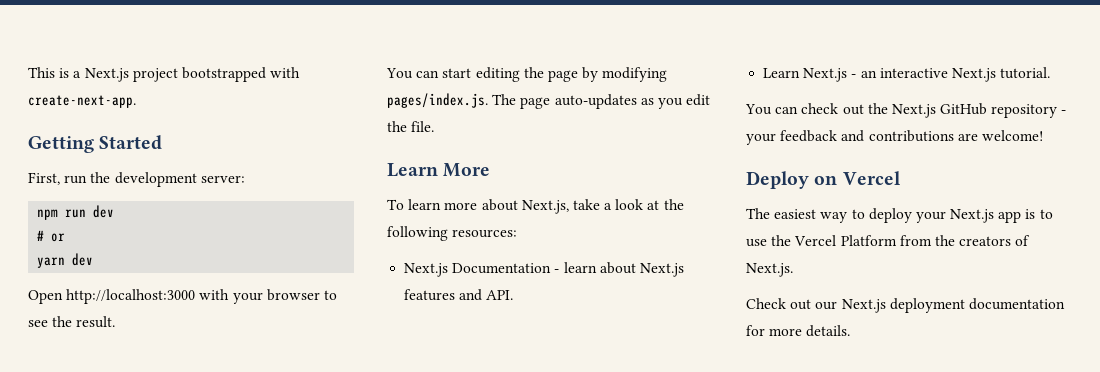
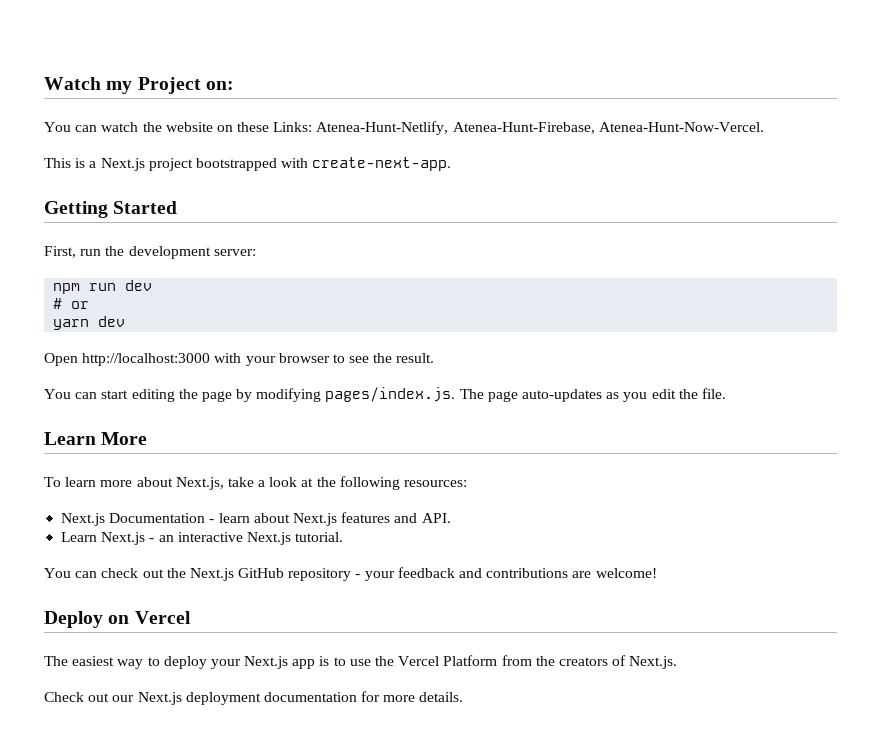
(28, 72) none -> [44,77,234,94] [44,121,764,135] Watch my Project on: // You can watch the website on these Links: Atenea-Hunt-Netlify, Atenea-Hunt-Firebase, Atenea-Hunt-Now-Vercel. //

